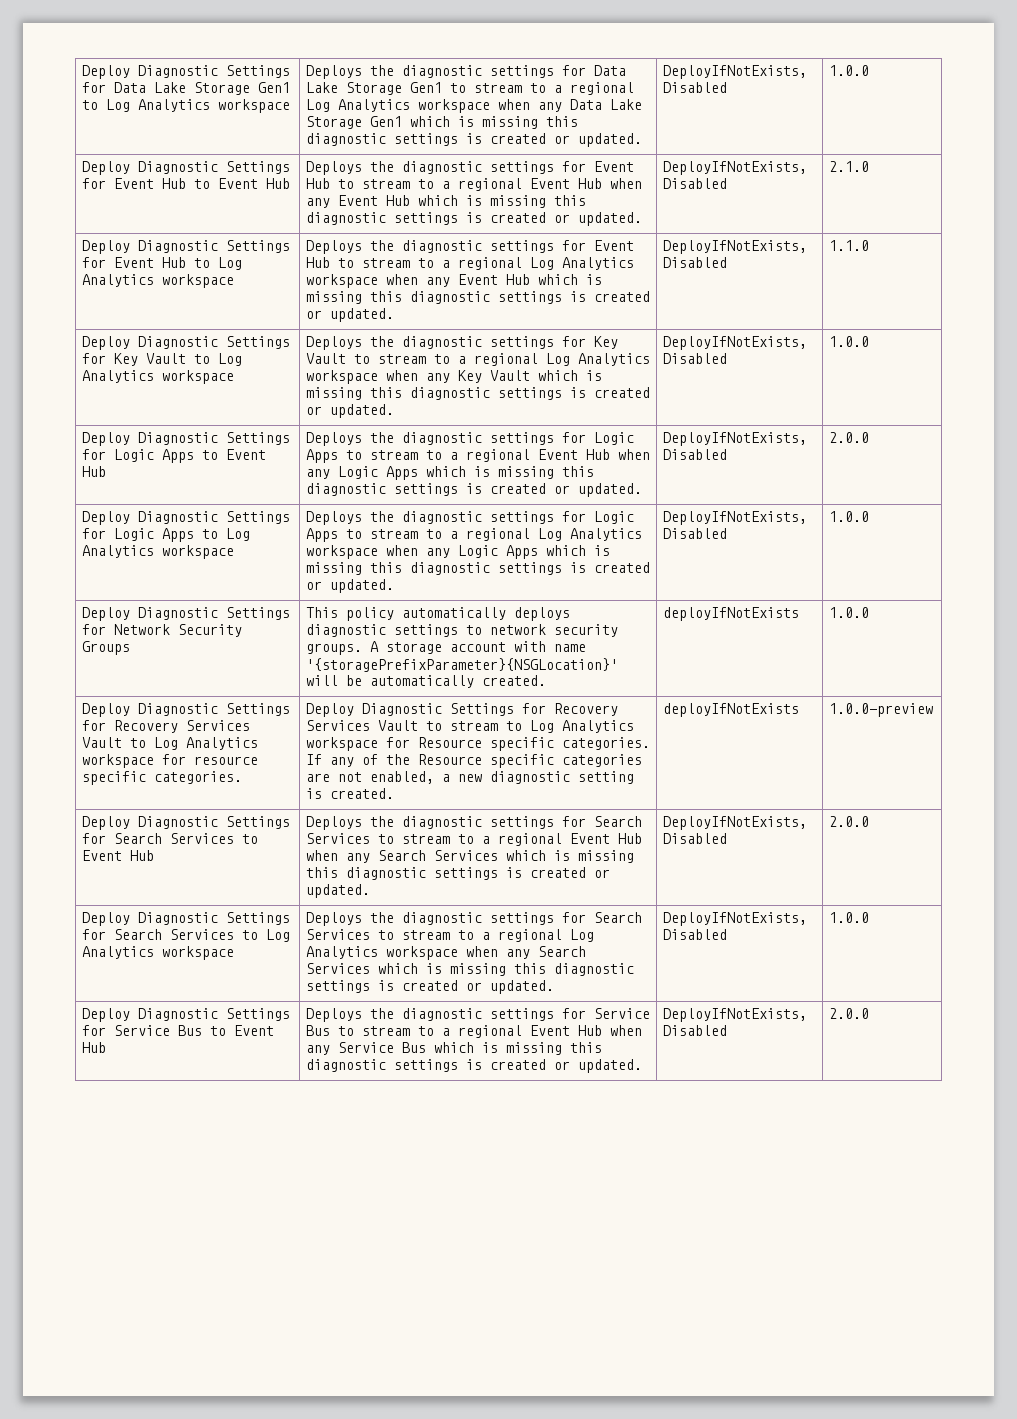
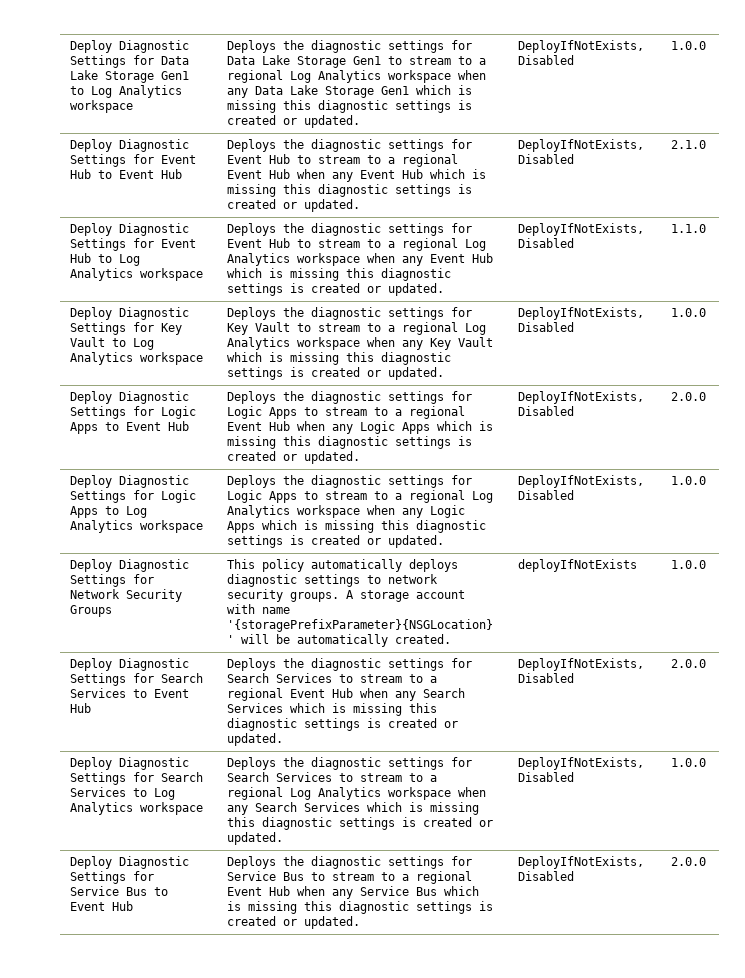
[81,703,290,717] [81,720,250,733] [81,737,258,750] [81,754,258,768] [81,771,242,785] [305,703,618,717] [305,720,634,733] [305,737,650,751] [305,754,642,768] [305,771,634,784] [305,788,394,799] [662,703,799,717] [828,703,933,717] // Deploy Diagnostic Settings for Recovery Services Vault to Log Analytics workspace for resource specific categories. | Deploy Diagnostic Settings for Recovery Services Vault to stream to Log Analytics workspace for Resource specific categories. If any of the Resource specific categories are not enabled, a new diagnostic setting is created. | deployIfNotExists | 1.0.0-preview -> (707, 564) none

